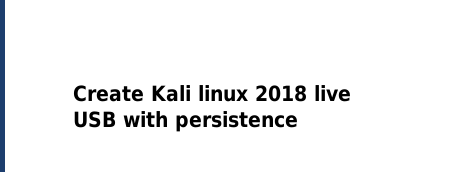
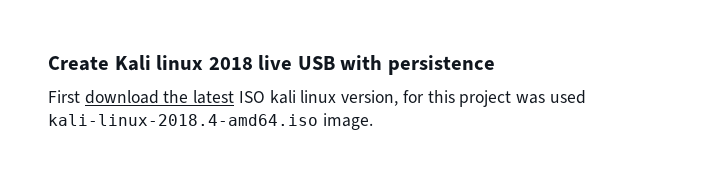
(298, 121) none -> [48,90,586,107] [48,113,373,130] // First download the latest ISO kali linux version, for this project was used kali-linux-2018.4-amd64.iso image.

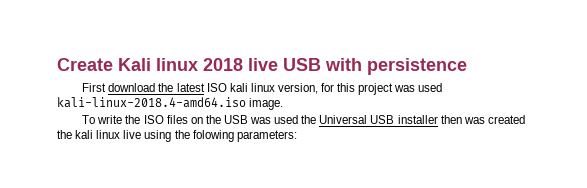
(373, 121) none -> [82,115,525,124] [57,130,297,142] // To write the ISO files on the USB was used the Universal USB installer then was created the kali linux live using the folowing parameters:

